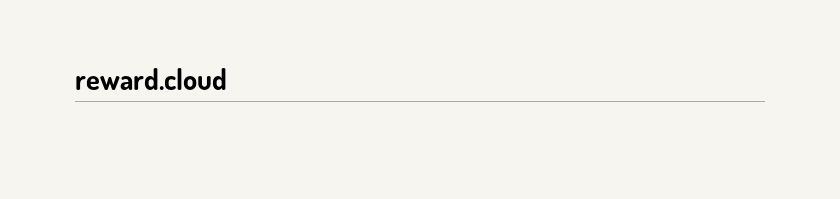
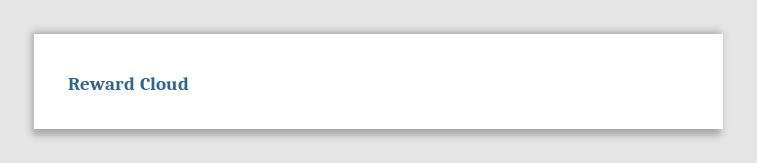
[75,68,227,90] reward.cloud -> [68,77,190,90] Reward Cloud

